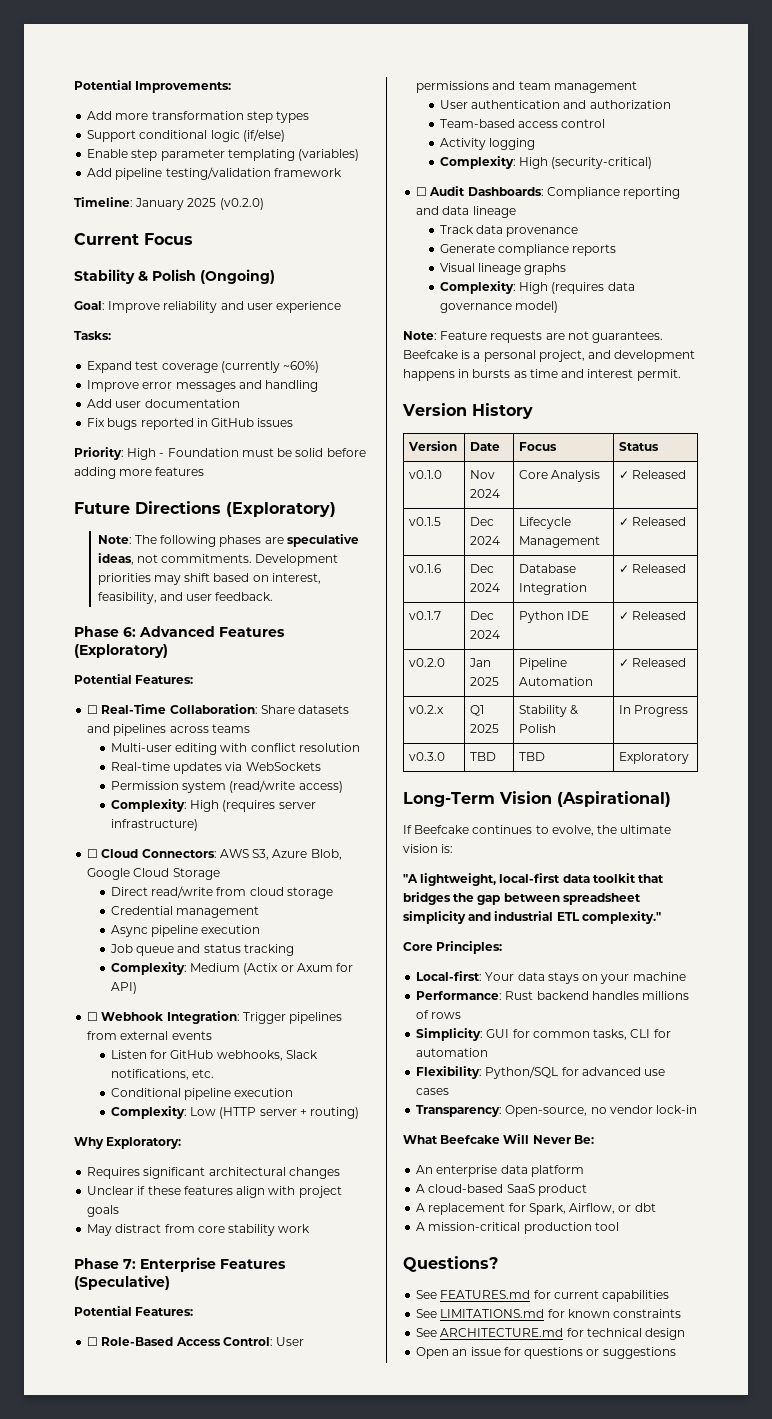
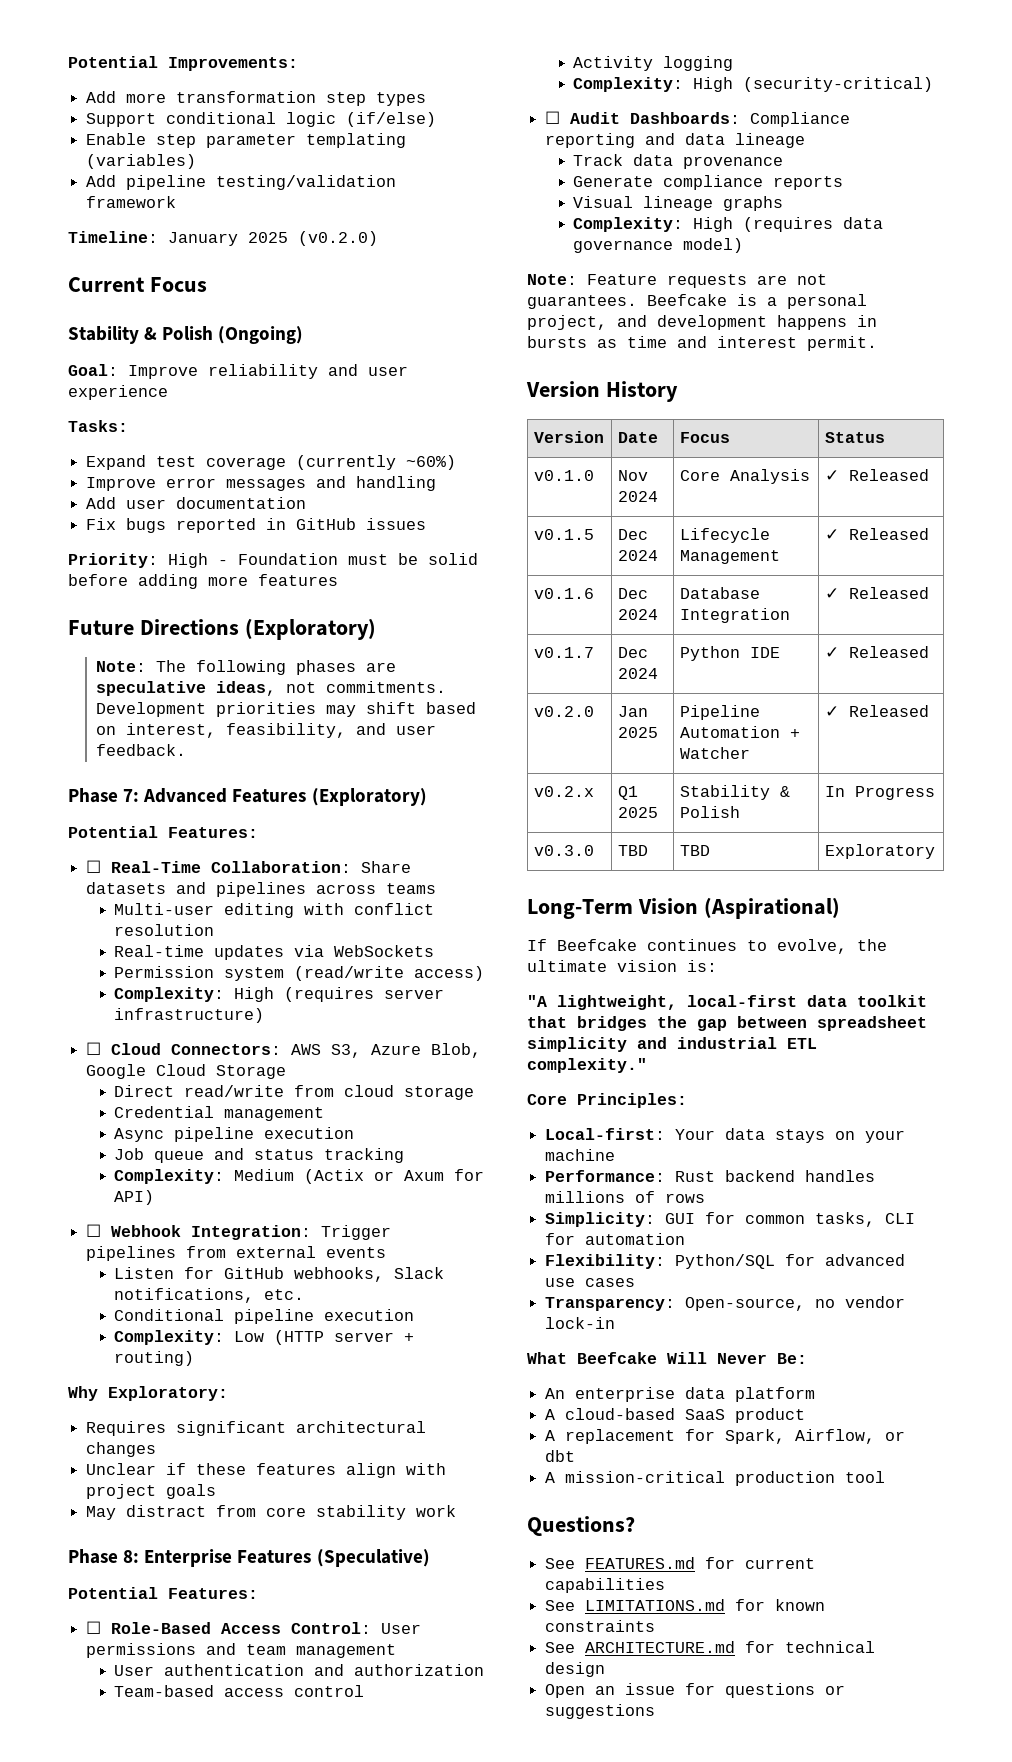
[123,627,136,637] 6: -> [123,789,140,802] 7:
[123,1259,136,1269] 7: -> [123,1550,140,1563] 8:
(594, 681) none -> [789,729,800,738] [679,747,750,759] + Watcher

